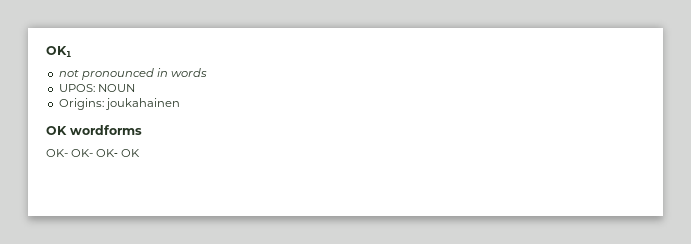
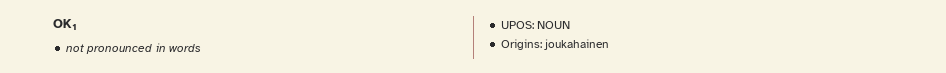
[46,125,142,135] [46,149,141,157] // OK wordforms // OK- OK‐ OK‑ OK -> (610, 44) none

